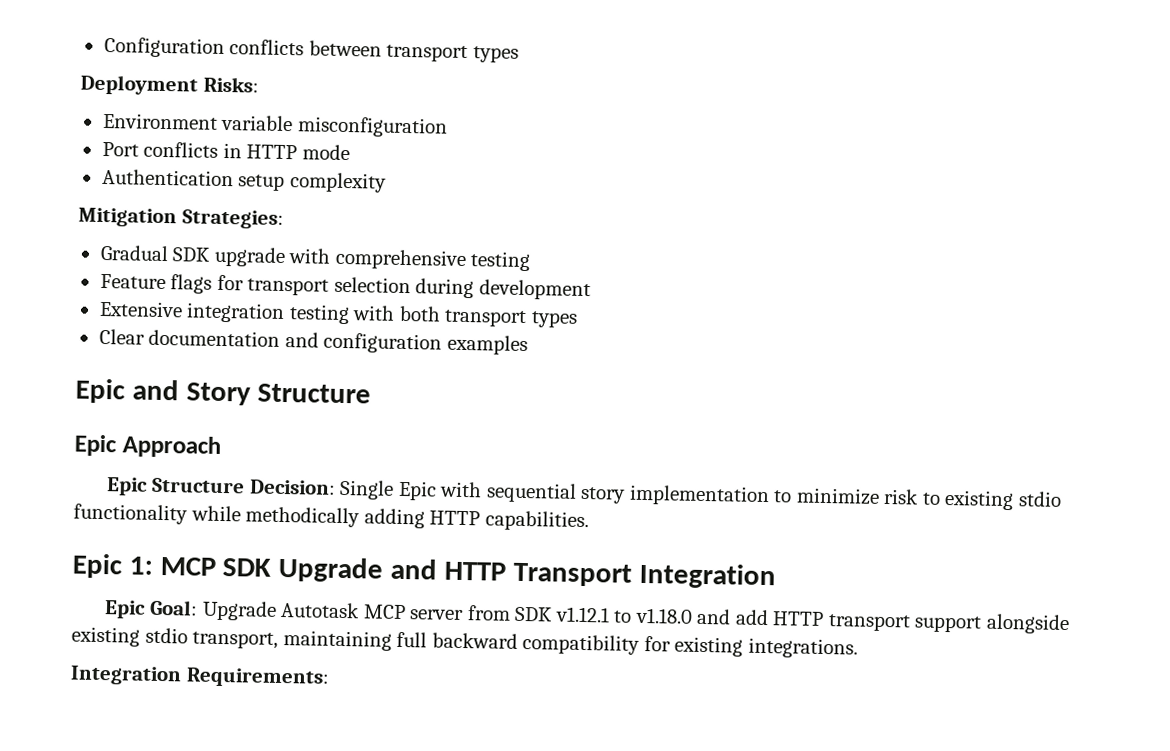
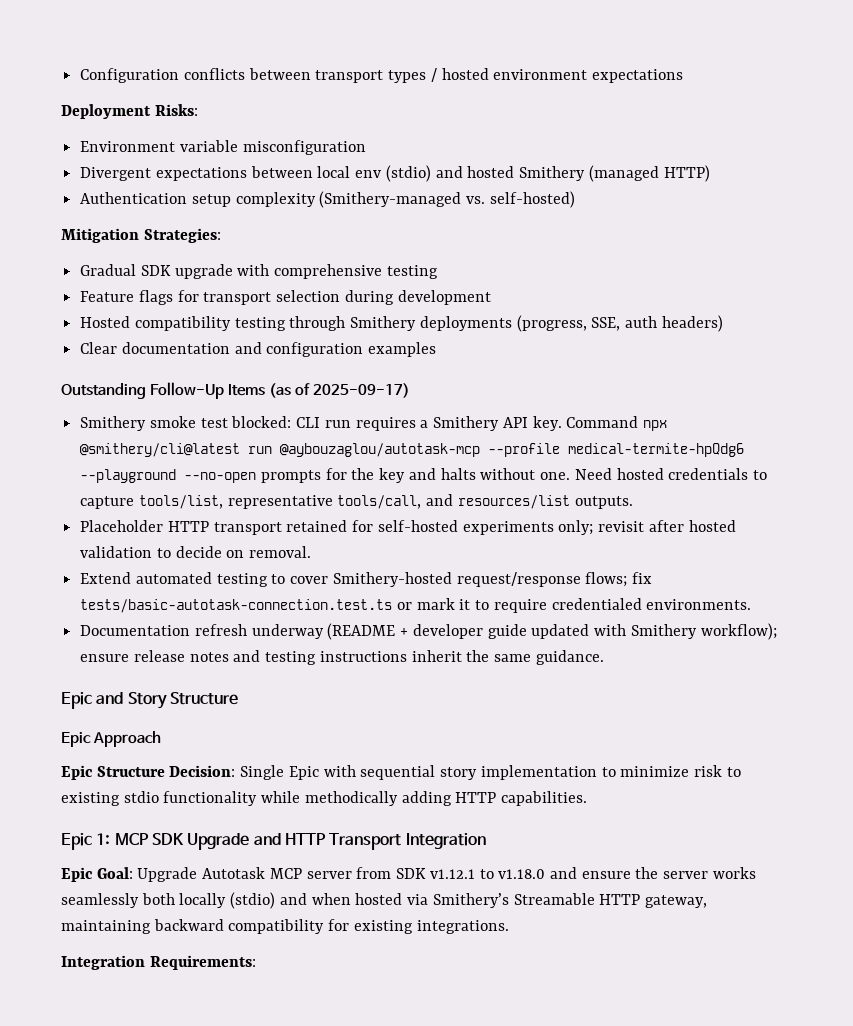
(519, 54) none -> [430,68,684,83] / hosted environment expectations
[101,141,350,161] Port conflicts in HTTP mode -> [80,165,710,182] Divergent expectations between local env (stdio) and hosted Smithery (managed HTTP)
(387, 182) none -> [319,191,575,208] (Smithery-managed vs. self-hosted)
[98,300,578,328] Extensive integration testing with both transport types -> [80,315,723,332] Hosted compatibility testing through Smithery deployments (progress, SSE, auth headers)
(528, 345) none -> [61,382,411,399] [80,416,667,431] [80,443,745,457] [80,468,767,483] [80,494,633,509] [80,520,736,535] [80,546,312,558] [80,572,653,587] [80,598,752,613] [80,623,777,640] [80,650,604,665] // Outstanding Follow-Up Items (as of 2025-09-17) // Smithery smoke test blocked: CLI run requires a Smithery API key. Command npx @smithery/cli@latest run @aybouzaglou/autotask-mcp --profile medical-termite-hpQdg6 --playground --no-open prompts for the key and halts without one. Need hosted credentials to capture tools/list, representative tools/call, and resources/list outputs. // Placeholder HTTP transport retained for self-hosted experiments only; revisit after hosted validation to decide on removal. // Extend automated testing to cover Smithery-hosted request/response flows; fix tests/basic-autotask-connection.test.ts or mark it to require credentialed environments. // Documentation refresh underway (README + developer guide updated with Smithery workflow); ensure release notes and testing instructions inherit the same guidance.
[734,609,1071,635] [71,626,428,651] add HTTP transport support alongside existing stdio transport, maintaining full -> [581,867,756,879] [61,892,707,909] [61,920,151,934] ensure the server works seamlessly both locally (stdio) and when hosted via Smithery’s Streamable HTTP gateway, maintaining

